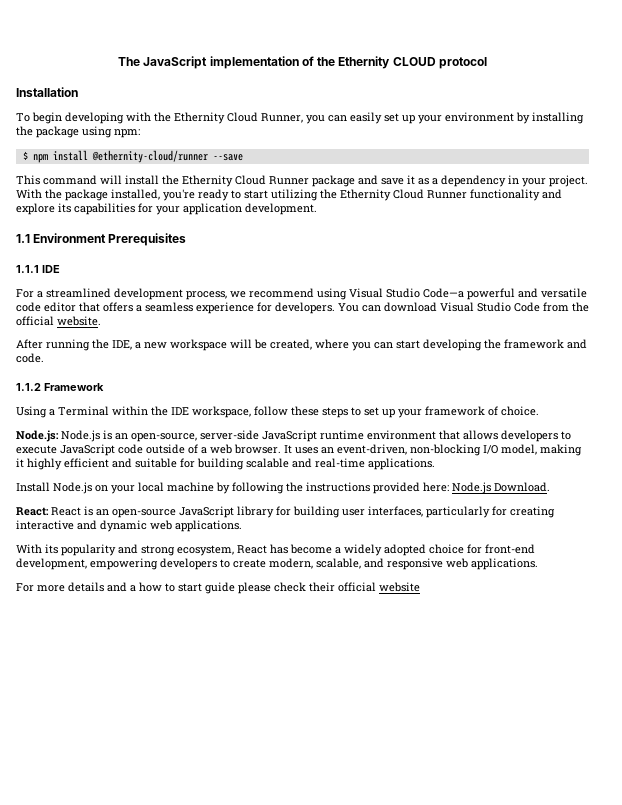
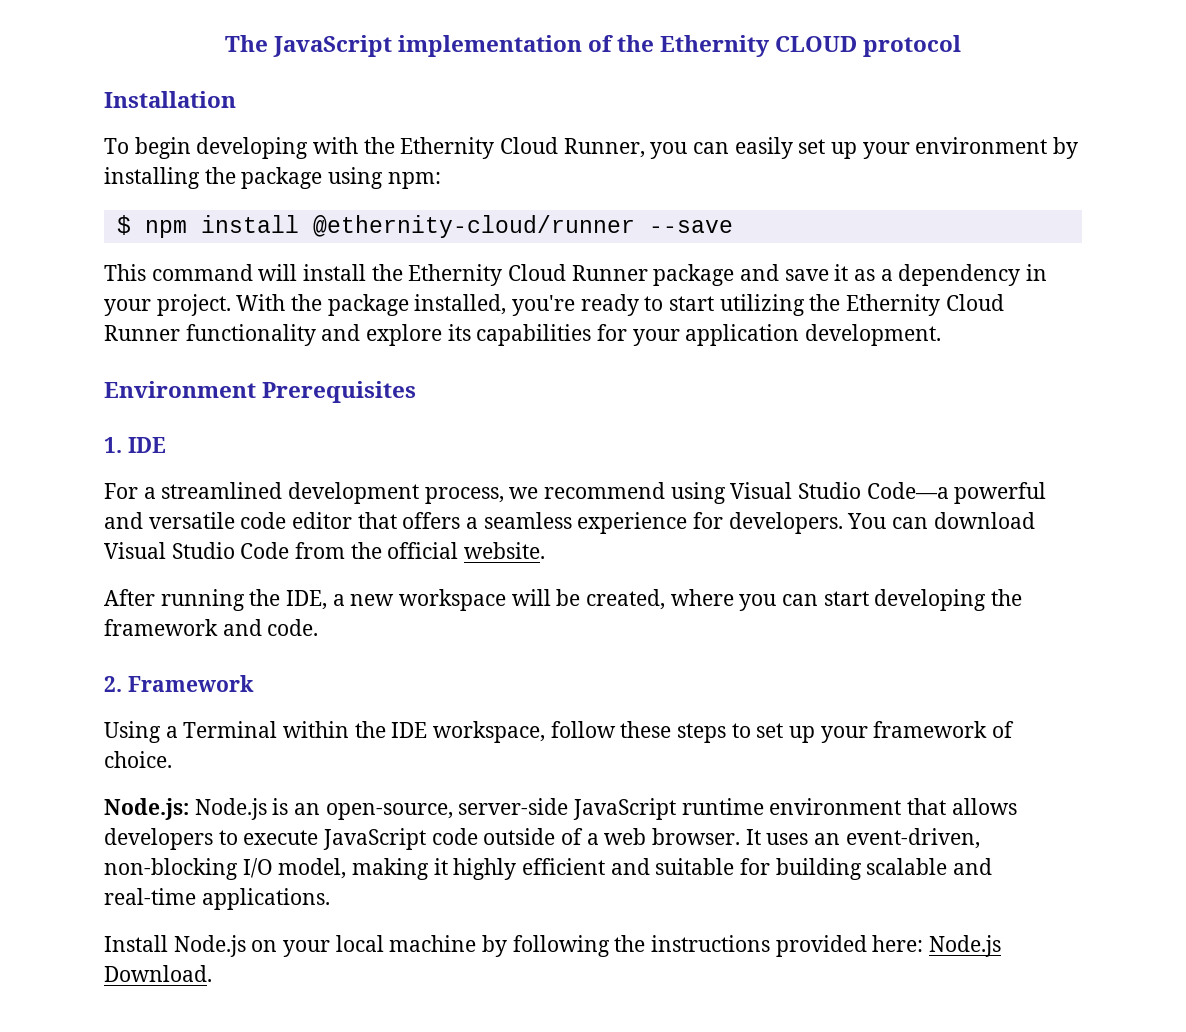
[16,234,30,243] 1.1 -> (942, 335) none
[16,265,39,273] 1.1.1 -> [104,437,122,453] 1.
[16,383,41,391] 1.1.2 -> [104,676,122,692] 2.
[16,506,555,518] [16,520,242,532] [16,544,535,556] [16,558,538,570] [16,582,420,594] // React: React is an open-source JavaScript library for building user interfaces, particularly for creating interactive and dynamic web applications. // With its popularity and strong ecosystem, React has become a widely adopted choice for front-end development, empowering developers to create modern, scalable, and responsive web applications. // For more details and a how to start guide please check their official website -> (212, 973) none

